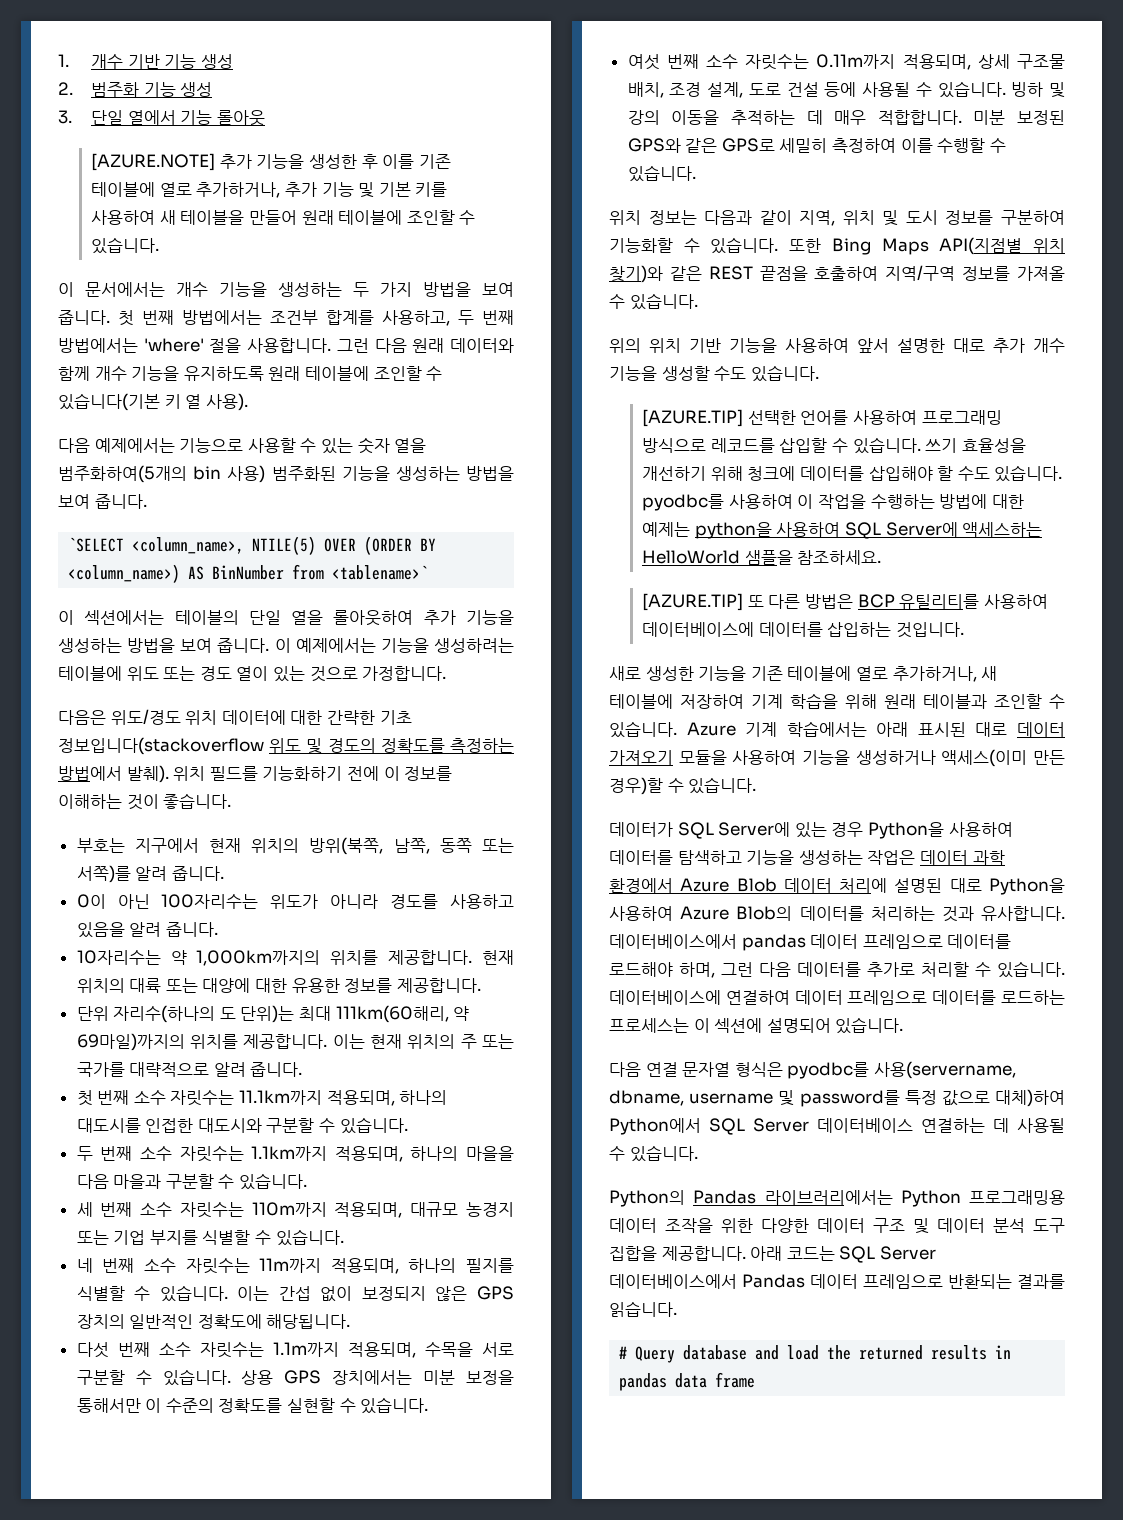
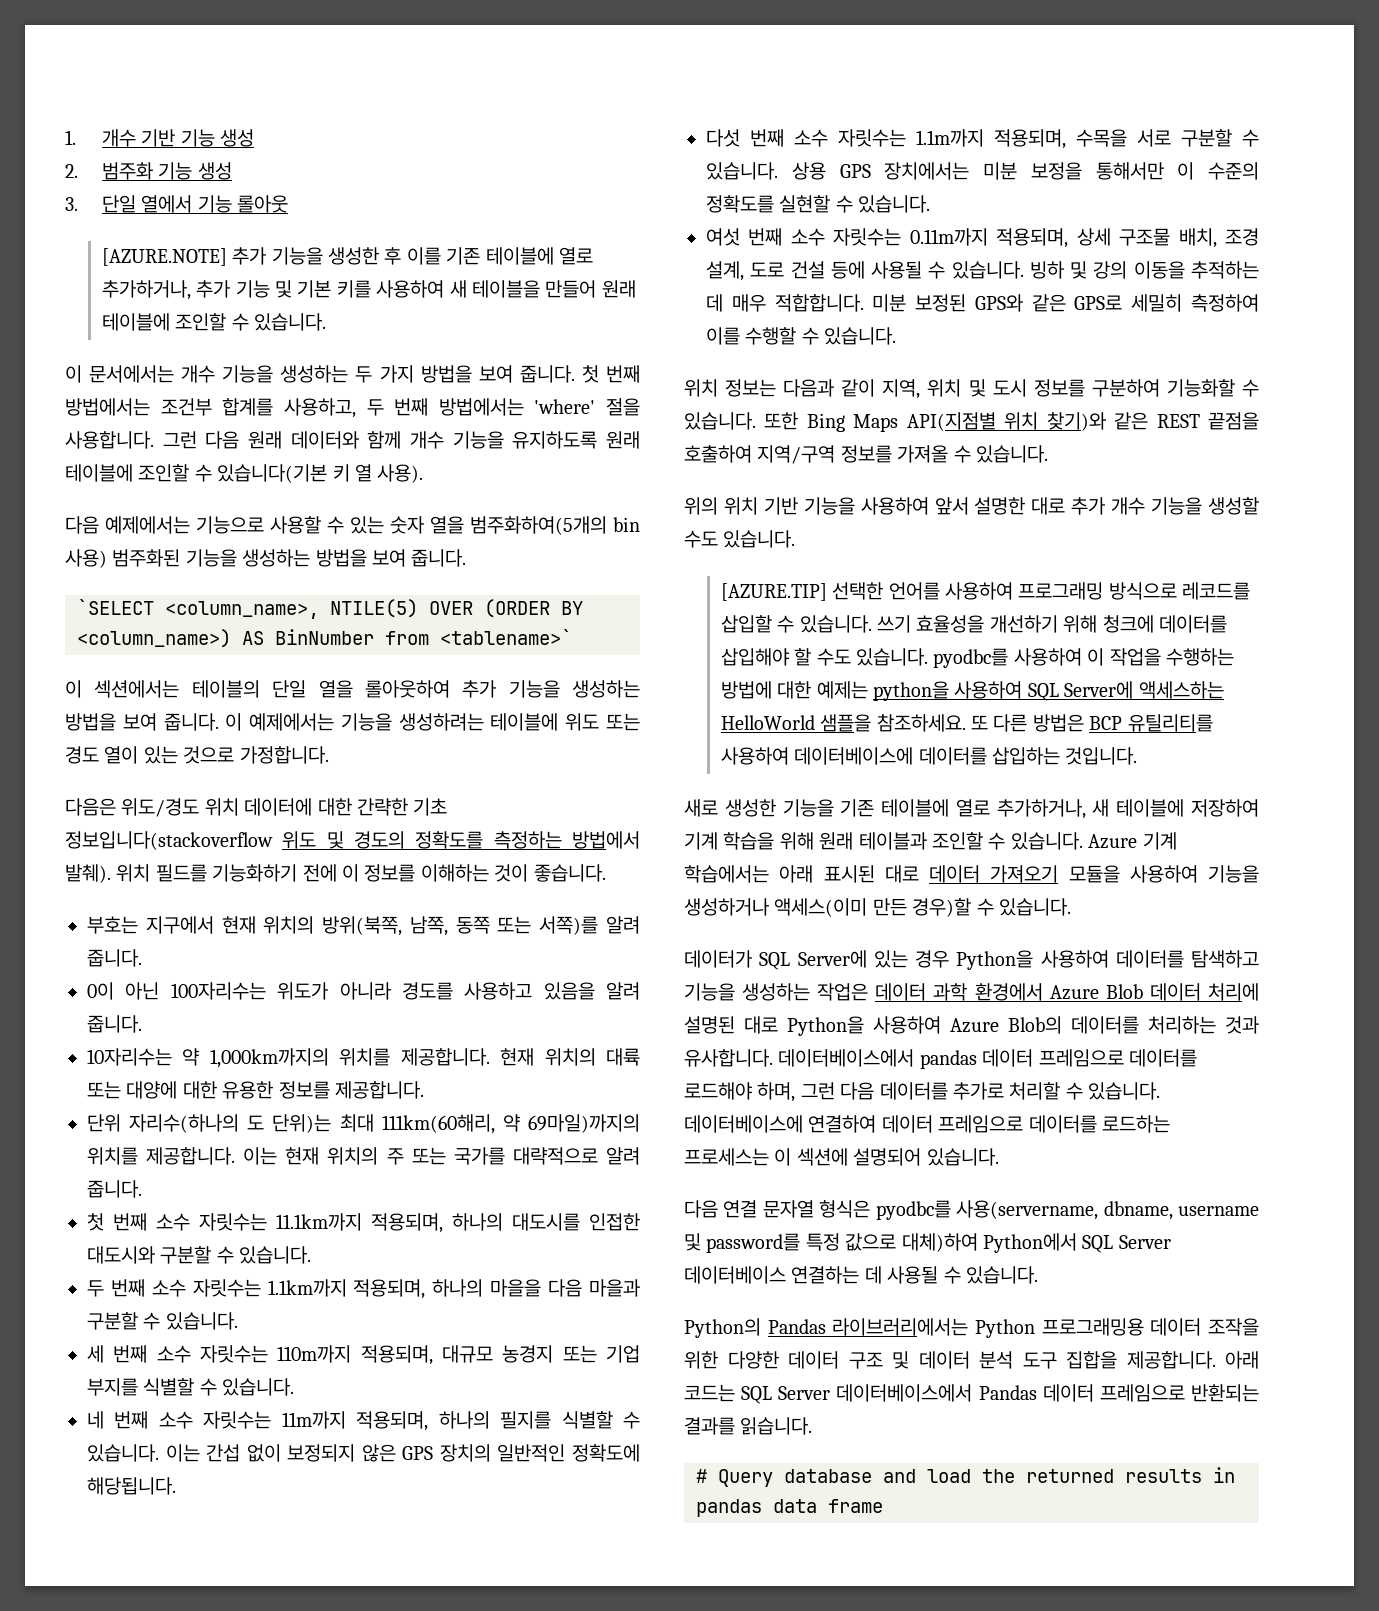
[642,593,744,611] // [AZURE.TIP] -> (966, 723) none

